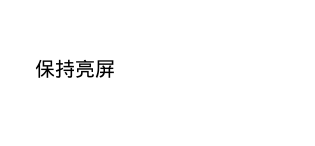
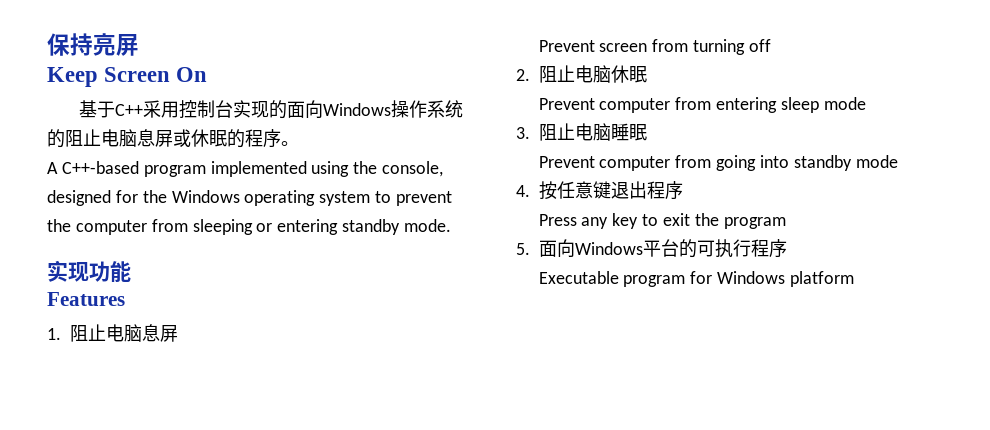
(115, 69) none -> [47,67,208,87] [79,100,464,119] [47,129,299,148] [47,161,444,177] [47,190,453,206] [47,219,452,235] [47,260,131,282] [47,292,125,306] [47,324,178,342] [538,39,771,55] [516,65,647,83] [538,97,866,113] [516,123,647,141] [538,155,898,171] [516,181,683,200] [538,213,786,229] [516,239,787,258] [538,271,854,287] // Keep Screen On // 基于C++采用控制台实现的面向Windows操作系统的阻止电脑息屏或休眠的程序。 // A C++-based program implemented using the console, designed for the Windows operating system to prevent the computer from sleeping or entering standby mode. // 实现功能 // Features // 1.阻止电脑息屏 // Prevent screen from turning off // 2.阻止电脑休眠 // Prevent computer from entering sleep mode // 3.阻止电脑睡眠 // Prevent computer from going into standby mode // 4.按任意键退出程序 // Press any key to exit the program // 5.面向Windows平台的可执行程序 // Executable program for Windows platform

